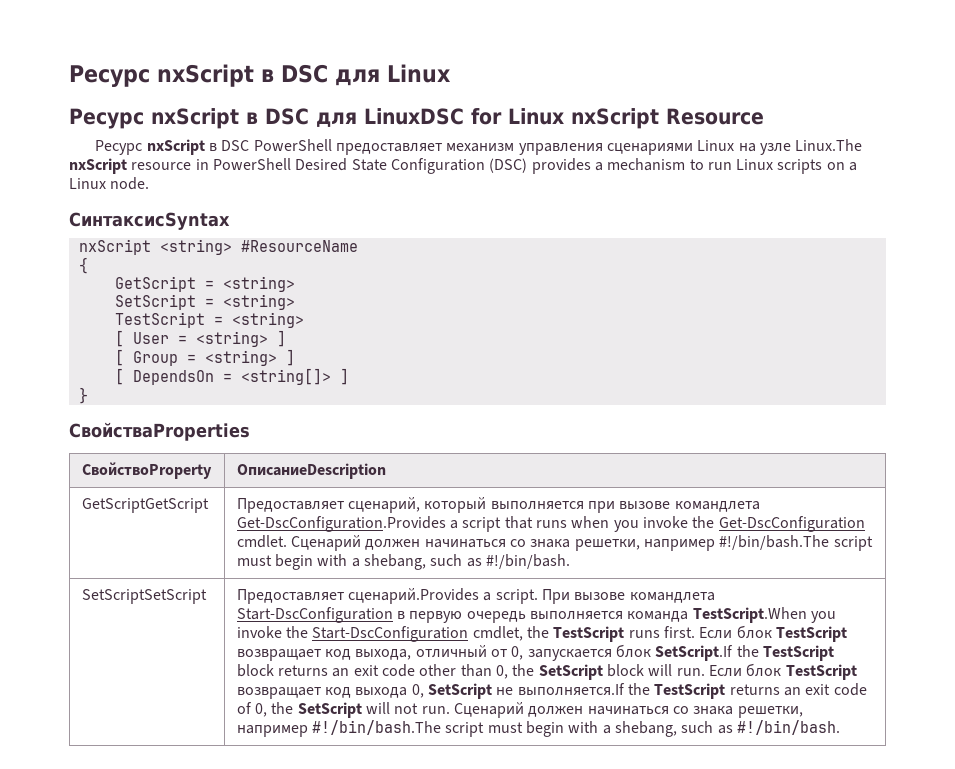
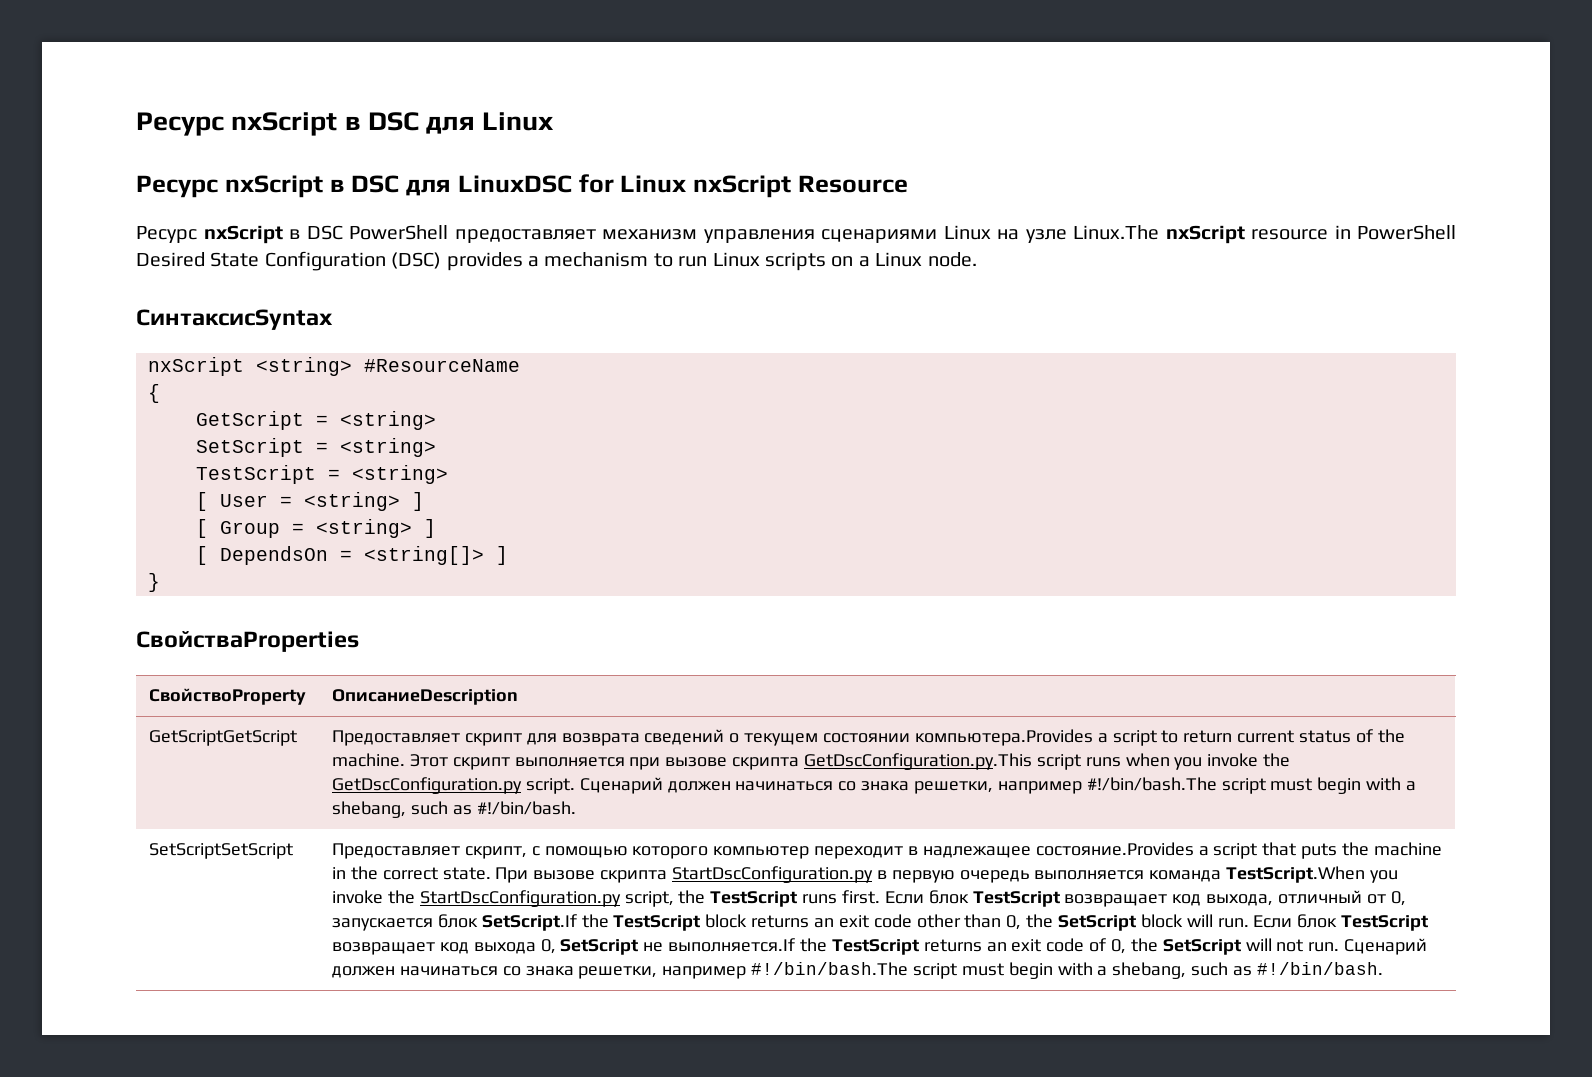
[348,497,760,513] [236,516,533,532] сценарий, который выполняется при вызове командлета Get-DscConfiguration.Provides a script that -> [464,729,1405,746] [331,753,1081,770] скрипт для возврата сведений о текущем состоянии компьютера.Provides a script to return current status of the machine. Этот скрипт выполняется при вызове скрипта GetDscConfiguration.py.This script
[718,516,865,532] [236,535,287,548] Get-DscConfiguration cmdlet. -> [331,777,575,794] GetDscConfiguration.py script.
[348,588,715,604] [236,607,393,623] сценарий.Provides a script. При вызове командлета Start-DscConfiguration -> [464,842,1442,859] [331,866,873,883] скрипт, с помощью которого компьютер переходит в надлежащее состояние.Provides a script that puts the machine in the correct state. При вызове скрипта StartDscConfiguration.py
[312,626,523,642] Start-DscConfiguration cmdlet, -> [419,890,674,907] StartDscConfiguration.py script,

